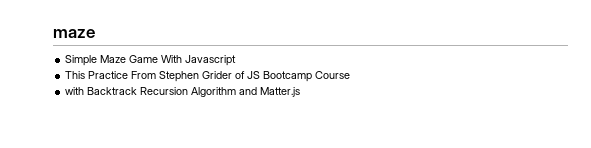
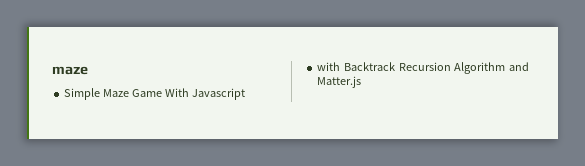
[65,71,351,82] // This Practice From Stephen Grider of JS Bootcamp Course -> (245, 94) none

